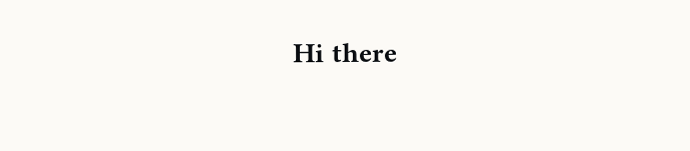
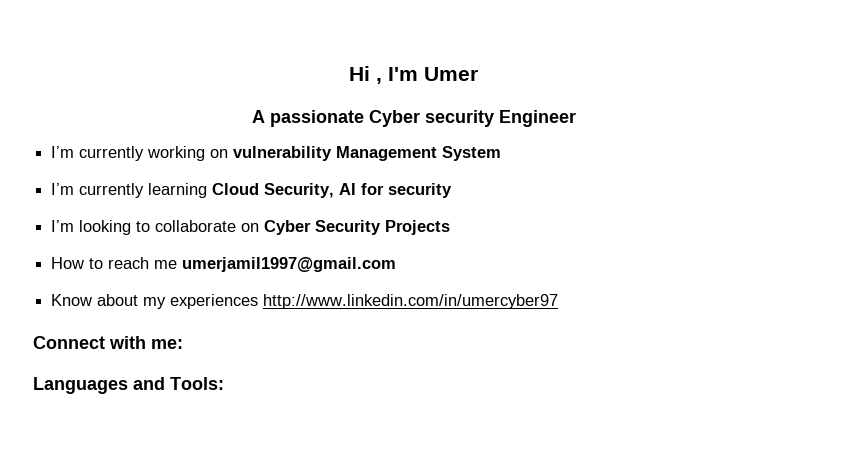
[330,42,397,63] there -> [376,67,478,84] [251,110,576,127] [51,146,502,161] [51,183,453,198] [51,220,451,235] [51,257,397,272] [51,294,559,309] [33,336,183,349] [33,377,224,394] , I'm Umer // A passionate Cyber security Engineer // I’m currently working on vulnerability Management System // I’m currently learning Cloud Security, AI for security // I’m looking to collaborate on Cyber Security Projects // How to reach me umerjamil1997@gmail.com // Know about my experiences http://www.linkedin.com/in/umercyber97 // Connect with me: // Languages and Tools:

